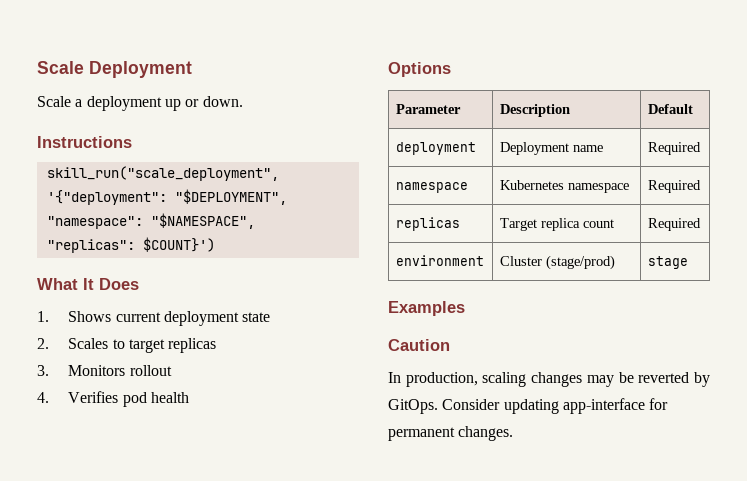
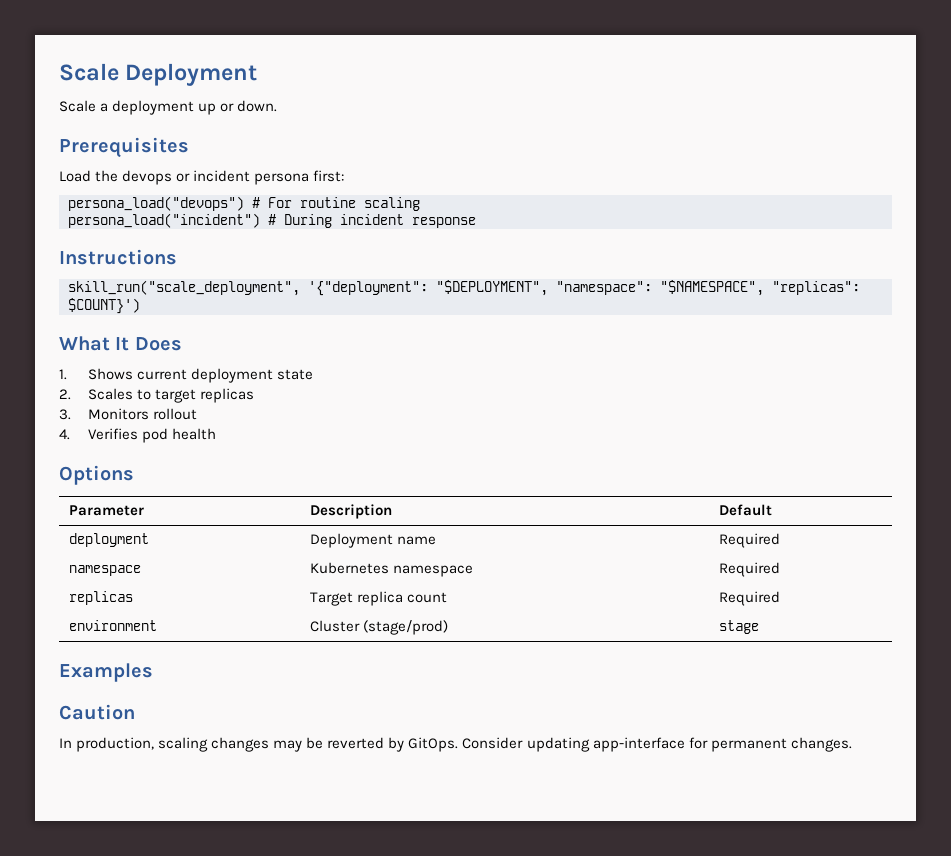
(243, 101) none -> [59,137,189,158] [59,170,345,185] [68,196,420,211] [68,213,476,228] // Prerequisites // Load the devops or incident persona first: // persona_load("devops") # For routine scaling // persona_load("incident") # During incident response

